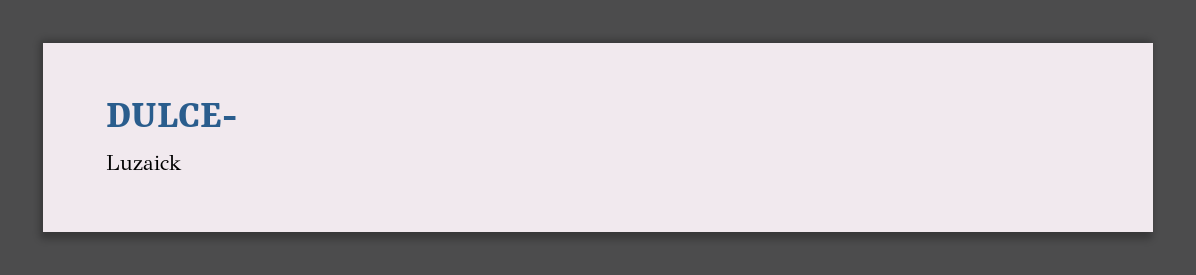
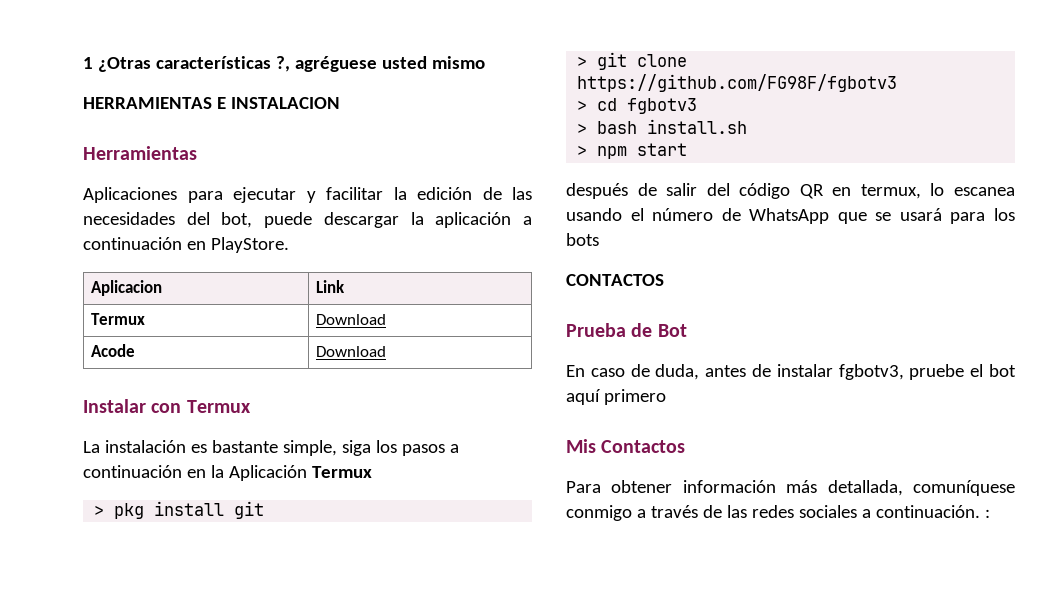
[106,103,237,127] [106,155,182,171] DULCE- // Luzaick -> [83,56,485,72] [83,97,340,109] [83,146,197,160] [83,187,532,203] [83,212,532,228] [83,237,289,253] [90,280,162,296] [315,280,345,293] [90,313,145,325] [315,314,386,325] [90,344,135,357] [315,346,386,357] [83,399,251,413] [83,440,459,456] [83,465,372,481] [94,501,265,519] [577,52,688,70] [577,74,898,92] [577,98,698,114] [577,119,748,134] [577,143,688,159] [566,183,1015,199] [566,208,1015,224] [566,233,599,246] [566,274,664,286] [566,323,687,337] [566,364,1016,380] [566,389,666,405] [566,439,686,453] [566,480,1015,496] [566,505,990,521] 1 ¿Otras características ?, agréguese usted mismo // HERRAMIENTAS E INSTALACION // Herramientas // Aplicaciones para ejecutar y facilitar la edición de las necesidades del bot, puede descargar la aplicación a continuación en PlayStore. // Aplicacion | Link // Termux | Download // Acode | Download // Instalar con Termux // La instalación es bastante simple, siga los pasos a continuación en la Aplicación Termux // > pkg install git // > git clone https://github.com/FG98F/fgbotv3 // > cd fgbotv3 // > bash install.sh // > npm start // después de salir del código QR en termux, lo escanea usando el número de WhatsApp que se usará para los bots // CONTACTOS // Prueba de Bot // En caso de duda, antes de instalar fgbotv3, pruebe el bot aquí primero // Mis Contactos // Para obtener información más detallada, comuníquese conmigo a través de las redes sociales a continuación. :

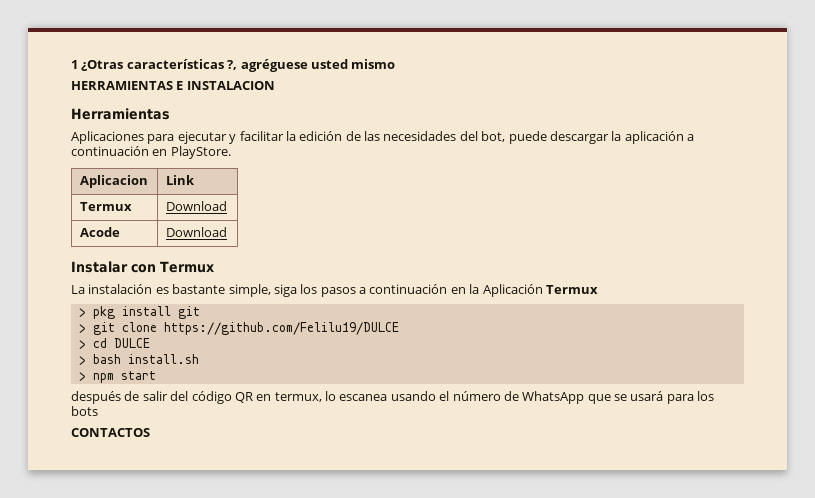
[577,74,898,92] https://github.com/FG98F/fgbotv3 -> [163,322,399,335] https://github.com/Felilu19/DULCE
[627,98,698,114] fgbotv3 -> [113,338,150,348] DULCE
[566,323,687,337] [566,364,1016,380] [566,389,666,405] [566,439,686,453] [566,480,1015,496] [566,505,990,521] // Prueba de Bot // En caso de duda, antes de instalar fgbotv3, pruebe el bot aquí primero // Mis Contactos // Para obtener información más detallada, comuníquese conmigo a través de las redes sociales a continuación. : -> (150, 432) none

